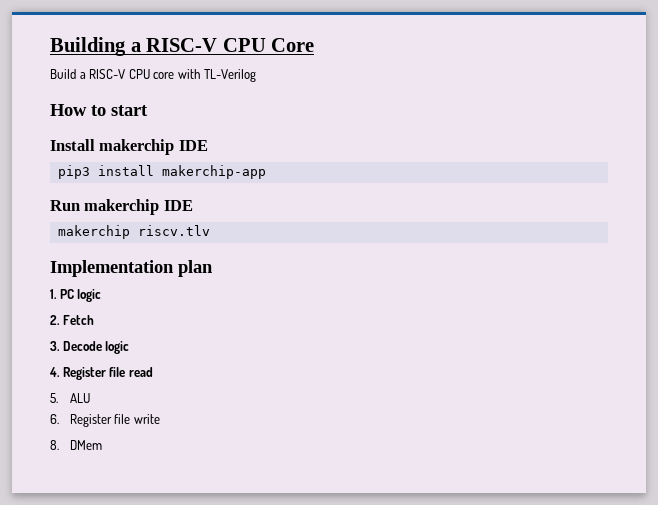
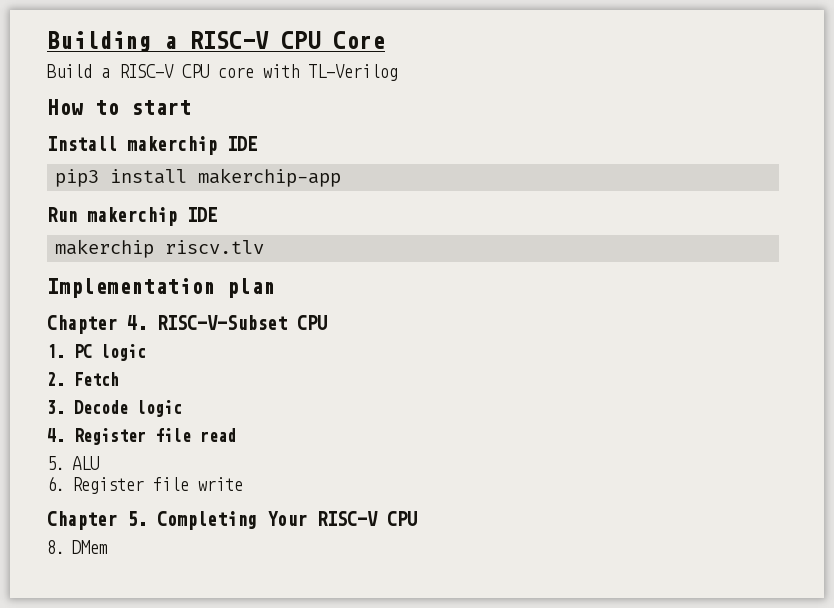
(213, 268) none -> [47,315,327,334] // Chapter 4. RISC-V-Subset CPU
(160, 419) none -> [47,511,417,530] // Chapter 5. Completing Your RISC-V CPU

